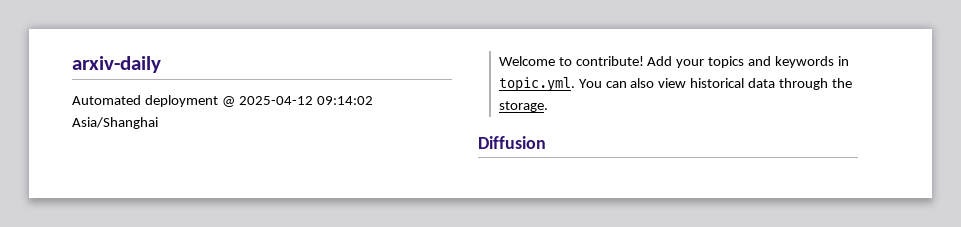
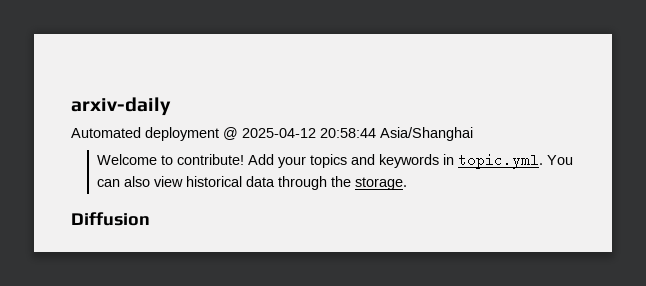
[316,96,373,105] 09:14:02 -> [320,128,376,138] 20:58:44

